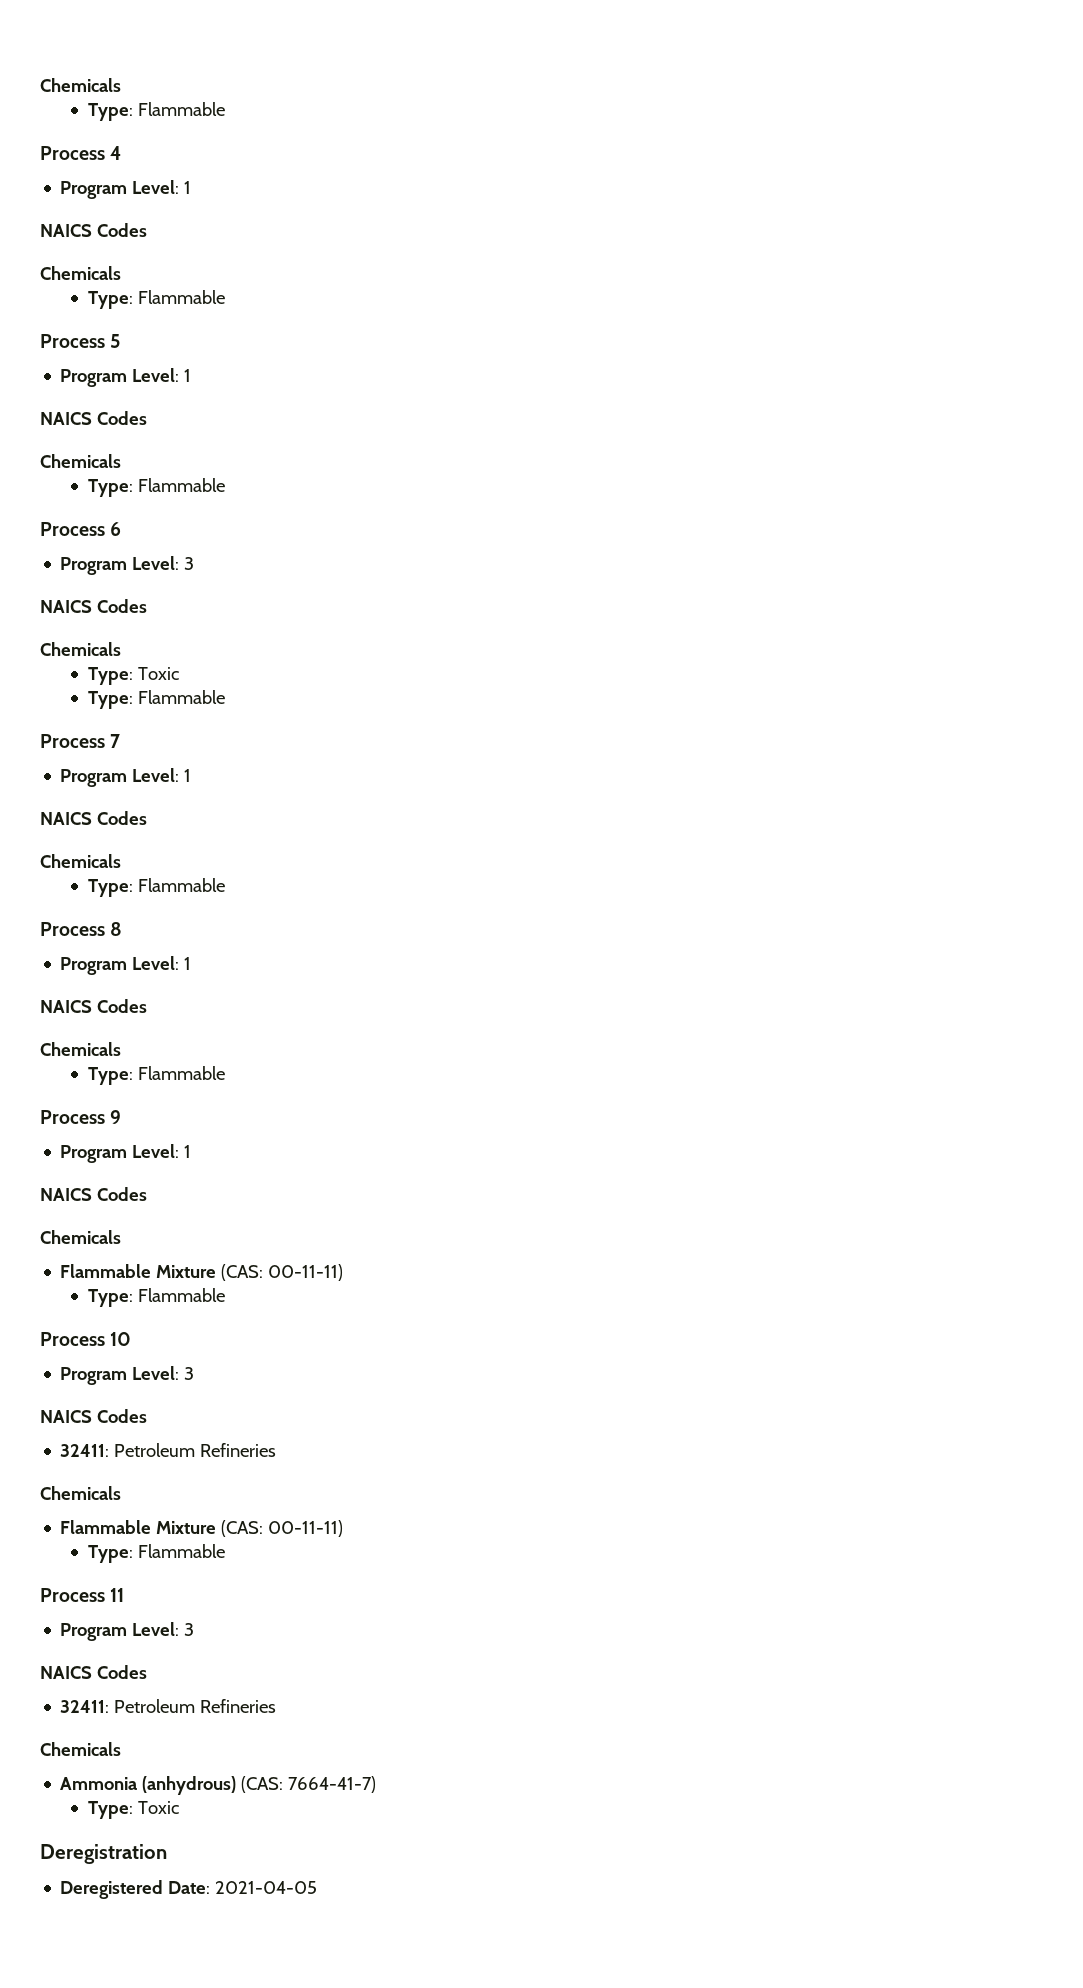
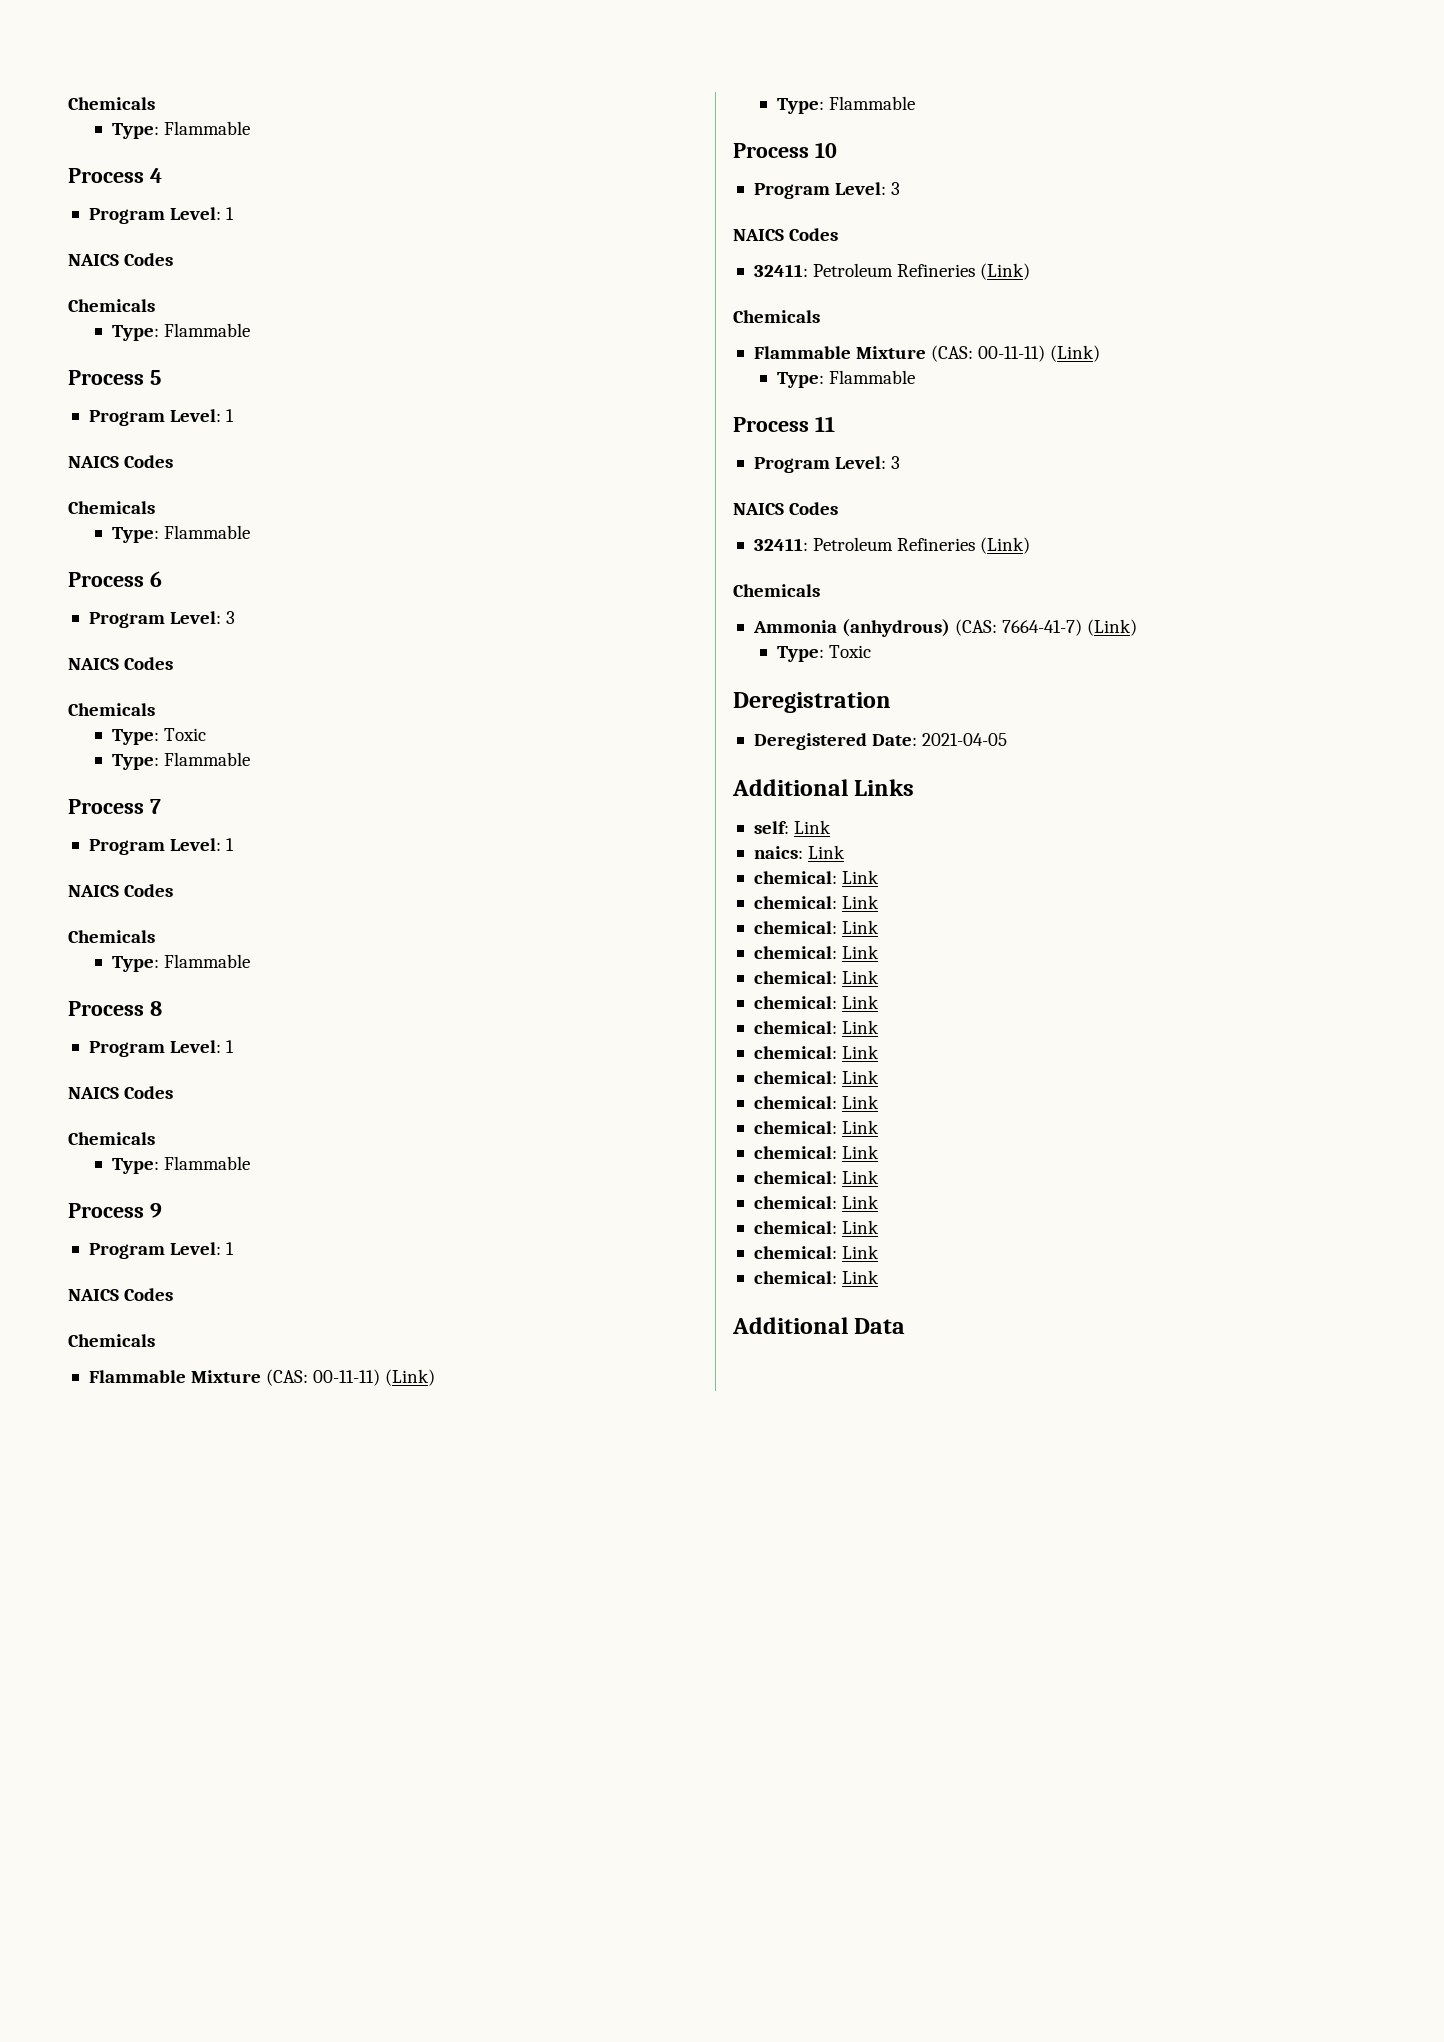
(344, 1272) none -> [385,1369,436,1386] (Link)
[40,1486,121,1500] [60,1520,344,1537] // Chemicals // Flammable Mixture (CAS: 00-11-11) -> [980,263,1031,280] [733,310,820,323] [753,345,1101,362] (Link) // Chemicals // Flammable Mixture (CAS: 00-11-11) (Link)
(277, 1706) none -> [980,537,1031,554] (Link)
(377, 1784) none -> [1087,619,1138,636] (Link)
(318, 1887) none -> [732,779,915,796] [753,820,832,834] [753,845,846,859] [753,870,880,884] [753,895,880,909] [753,920,880,934] [753,945,880,959] [753,970,880,984] [753,995,880,1009] [753,1020,880,1034] [753,1045,880,1059] [753,1070,880,1084] [753,1095,880,1109] [753,1120,880,1134] [753,1145,880,1159] [753,1170,880,1184] [753,1195,880,1209] [753,1220,880,1234] [753,1245,880,1259] [753,1270,880,1284] [732,1317,906,1334] // Additional Links // self: Link // naics: Link // chemical: Link // chemical: Link // chemical: Link // chemical: Link // chemical: Link // chemical: Link // chemical: Link // chemical: Link // chemical: Link // chemical: Link // chemical: Link // chemical: Link // chemical: Link // chemical: Link // chemical: Link // chemical: Link // chemical: Link // Additional Data

